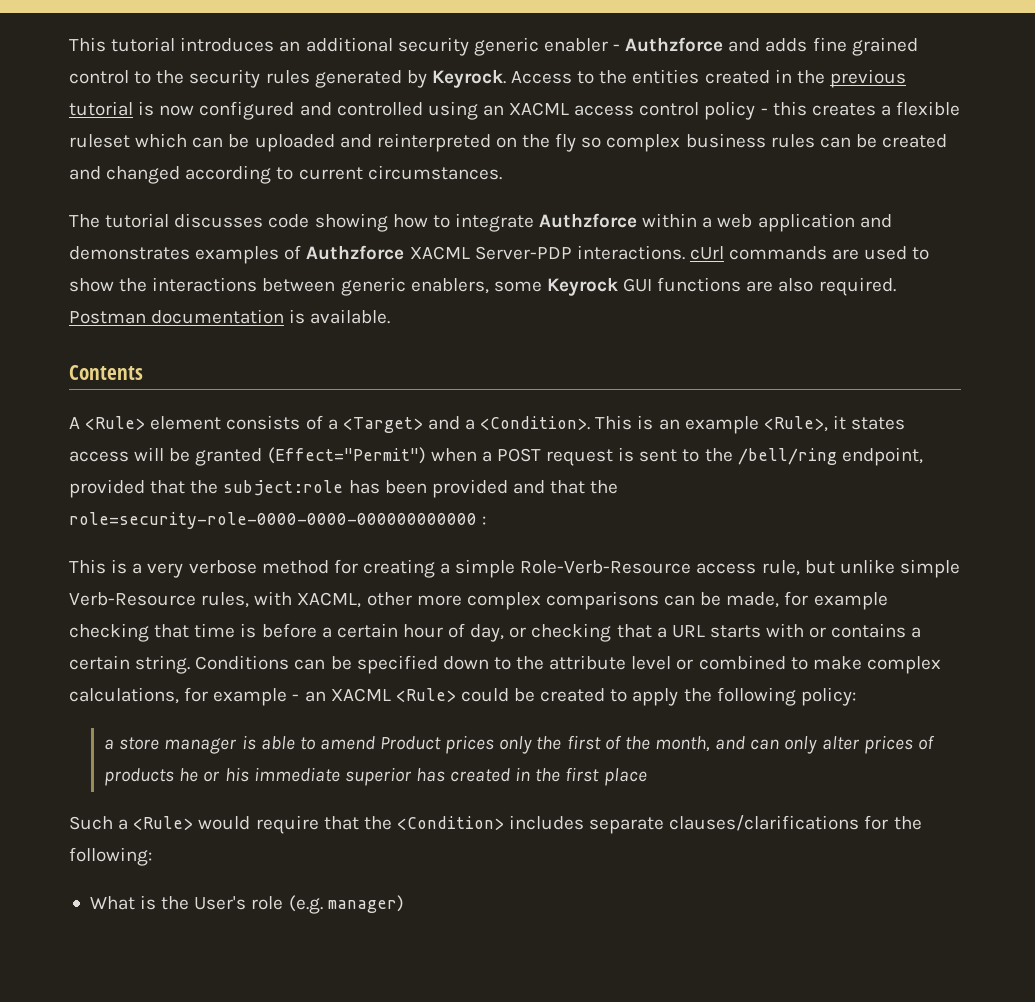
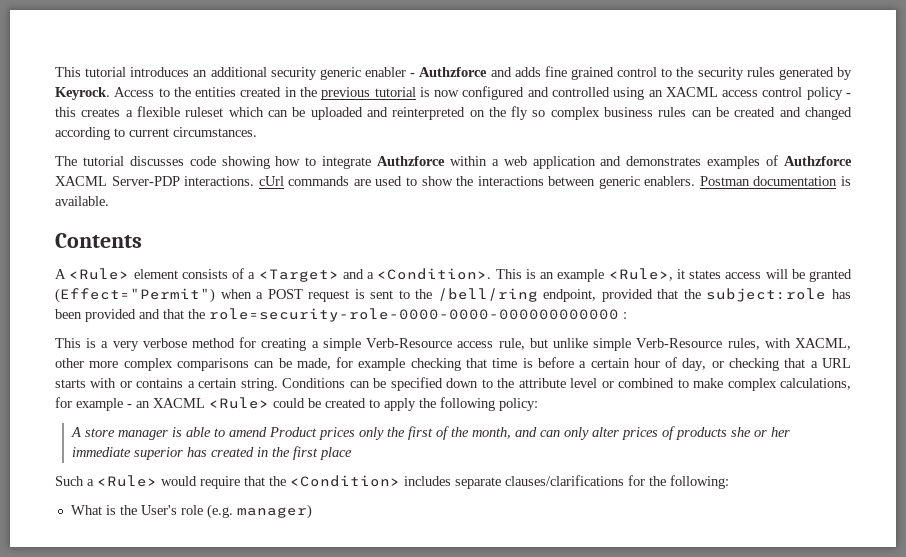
[410,277,896,296] enablers, some Keyrock GUI functions are also required. -> [644,176,696,186] enablers.
[520,560,692,574] Role-Verb-Resource -> [366,338,453,348] Verb-Resource
[104,739,115,750] a -> [71,427,82,437] A
[179,767,249,782] he or his -> [731,427,791,437] she or her

